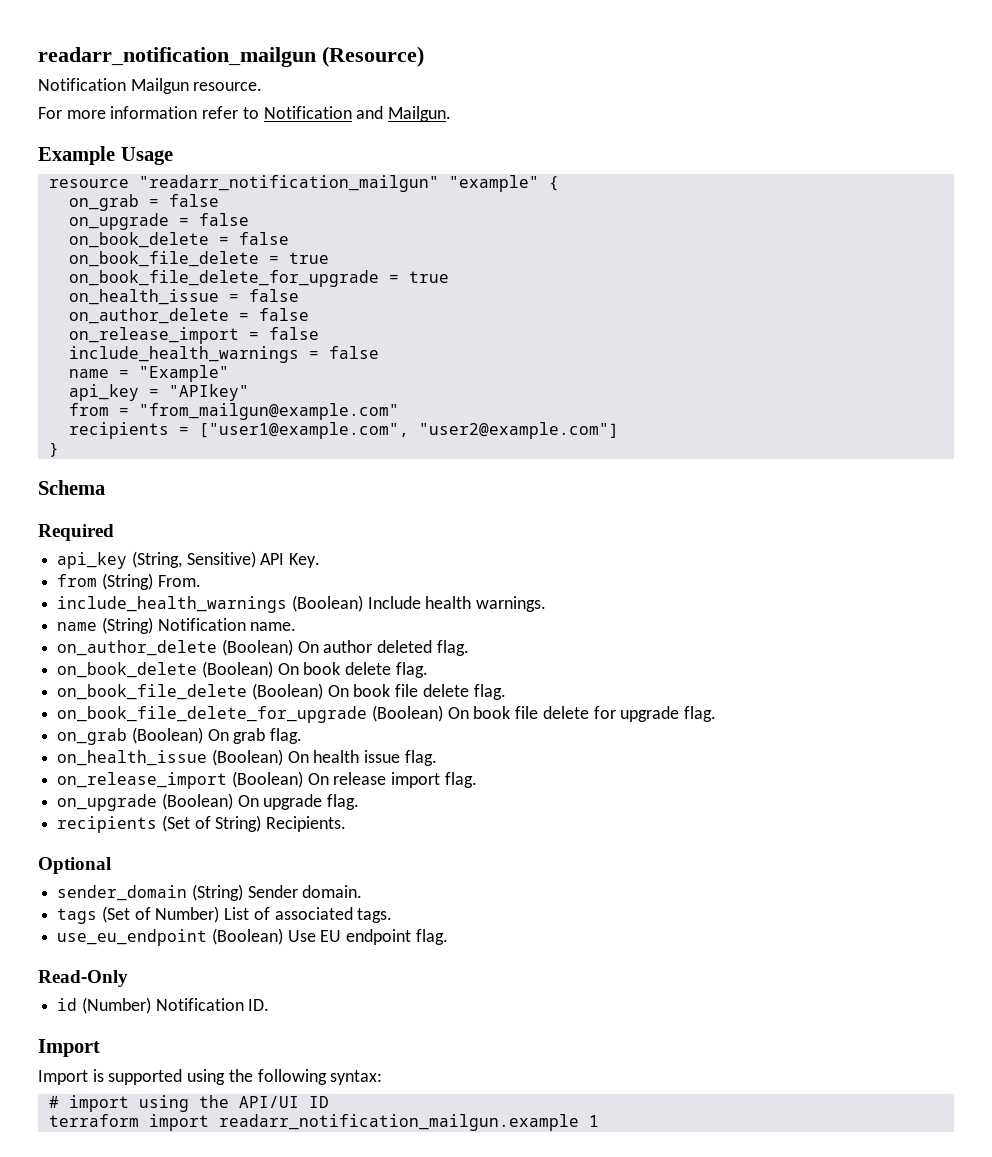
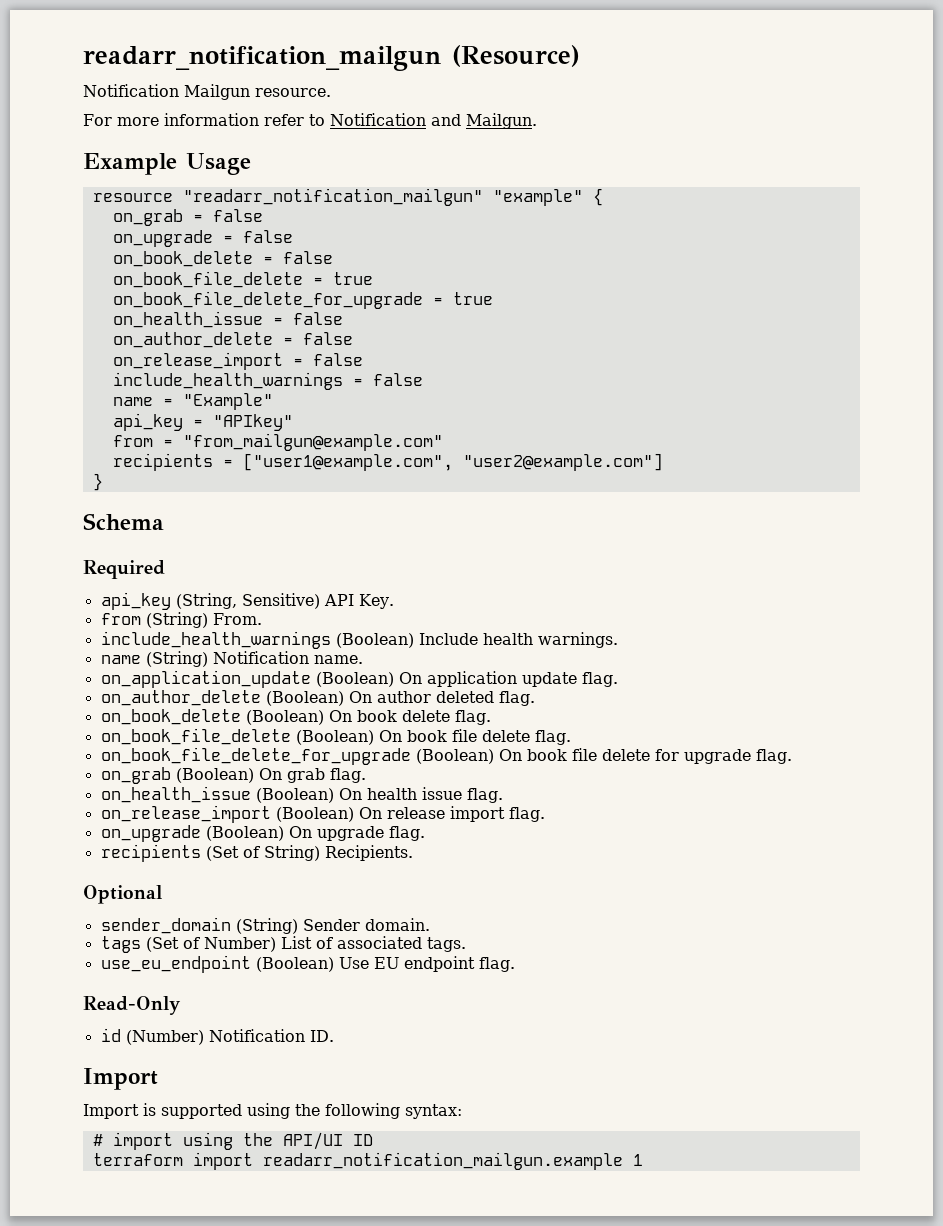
(297, 626) none -> [100,670,618,688] // on_application_update (Boolean) On application update flag.

